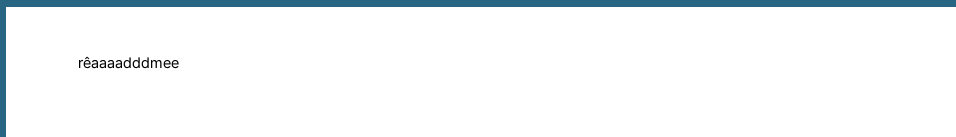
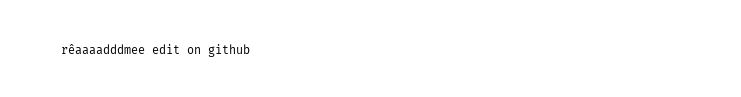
(179, 62) none -> [152,44,250,57] edit on github

